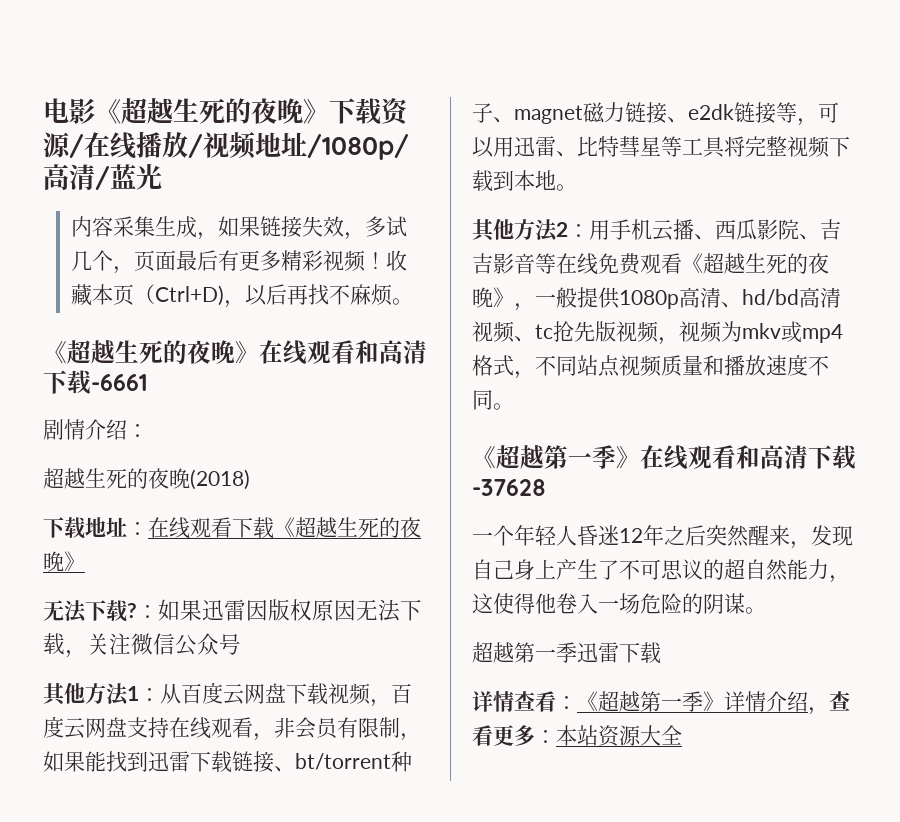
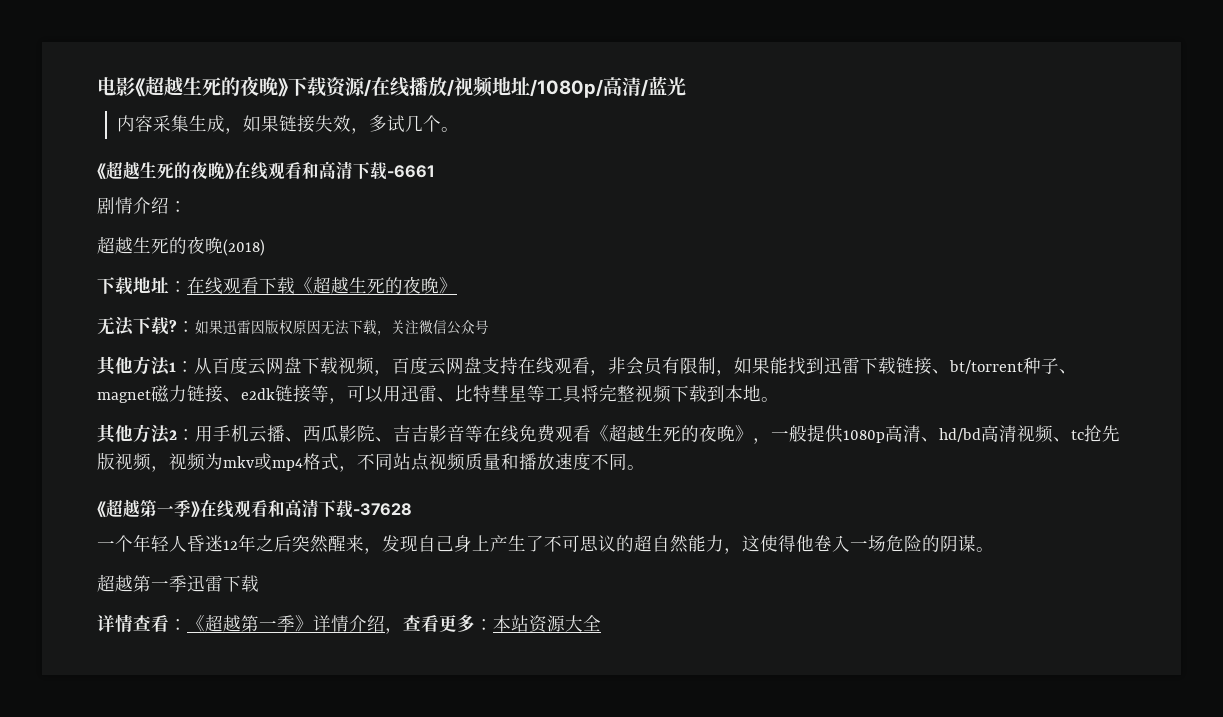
[113,250,408,274] [71,284,393,308] ，页面最后有更多精彩视频！收藏本页（Ctrl+D)，以后再找不麻烦 -> (441, 123) none

